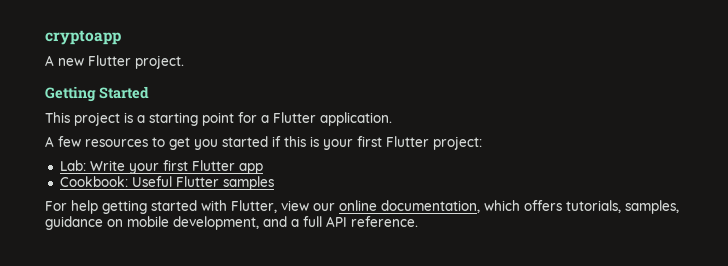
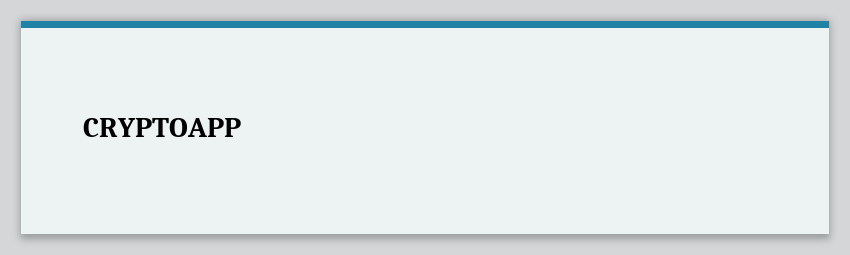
[45,30,121,45] [45,55,184,69] [45,86,149,102] [45,112,392,126] [45,136,482,150] [59,160,263,174] [59,176,274,190] [45,200,679,214] [45,216,418,230] cryptoapp // A new Flutter project. // Getting Started // This project is a starting point for a Flutter application. // A few resources to get you started if this is your first Flutter project: // Lab: Write your first Flutter app // Cookbook: Useful Flutter samples // For help getting started with Flutter, view our online documentation, which offers tutorials, samples, guidance on mobile development, and a full API reference. -> [83,118,241,137] CRYPTOAPP

